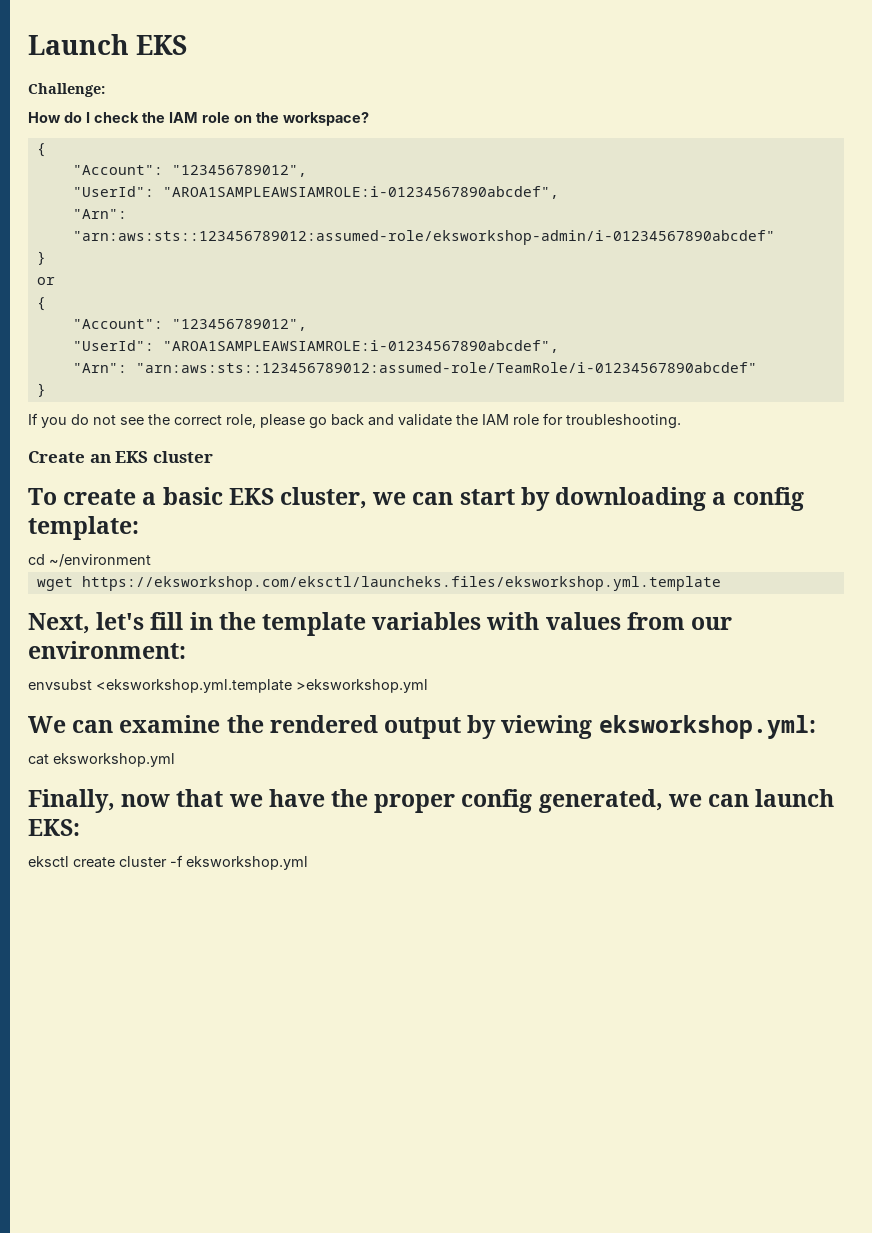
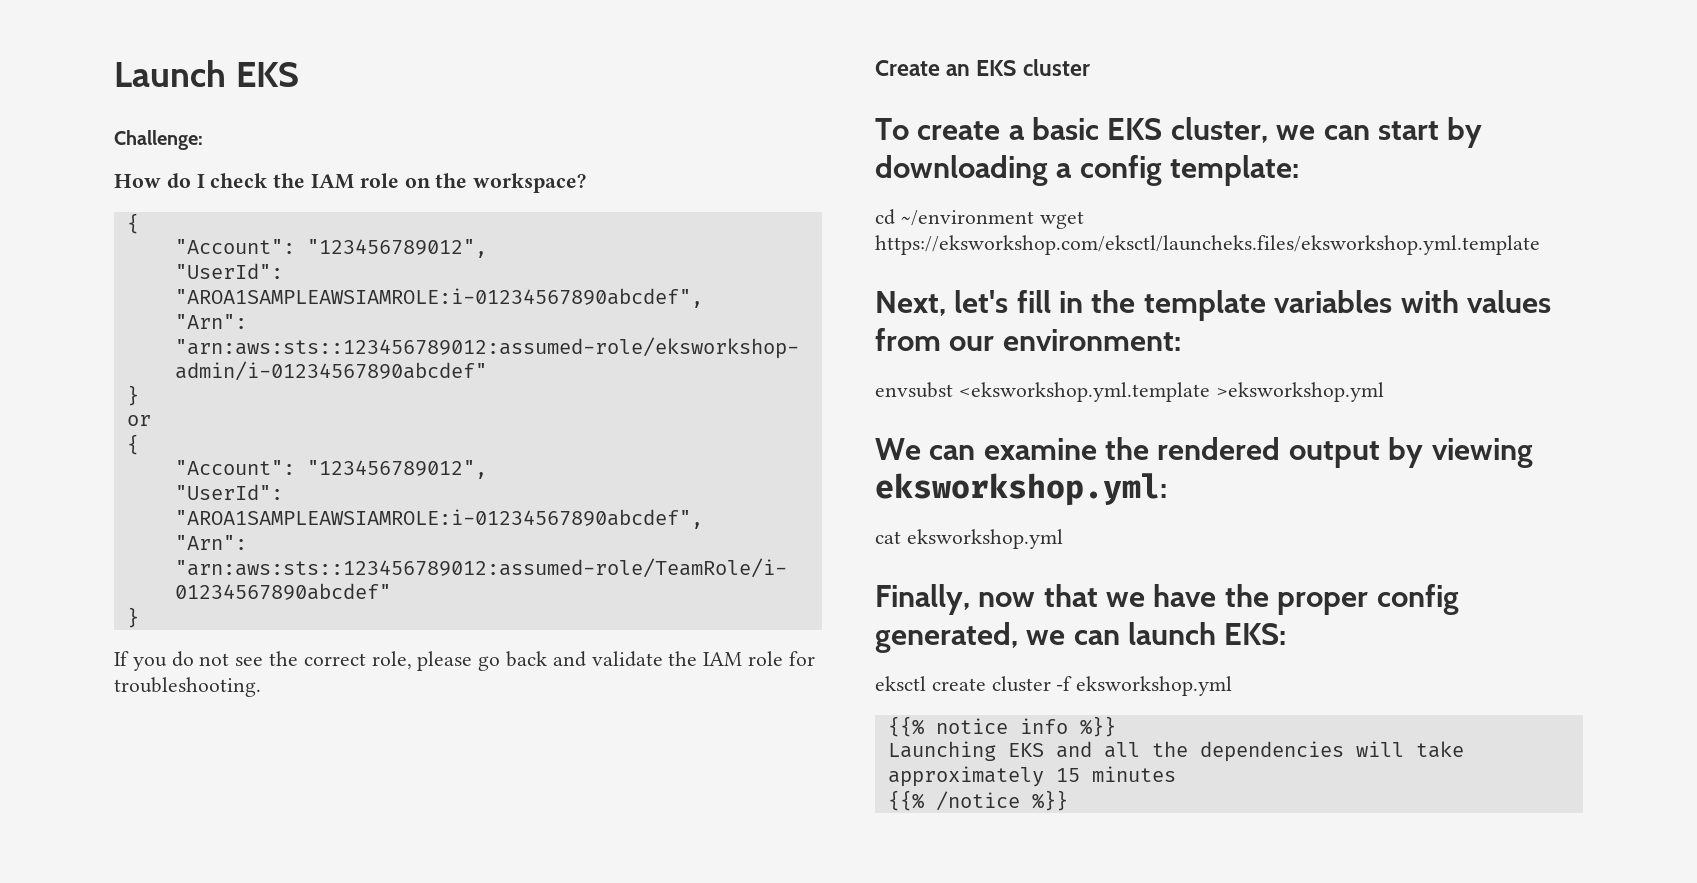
(151, 560) // -> (1034, 218) none
(308, 863) none -> [887,716,1116,737] [887,741,1464,762] [887,766,1176,787] [887,790,1068,811] // {{% notice info %}} // Launching EKS and all the dependencies will take approximately 15 minutes // {{% /notice %}}

